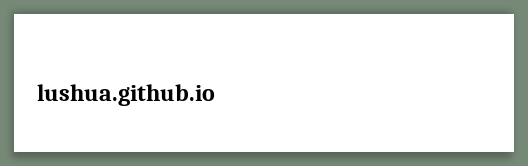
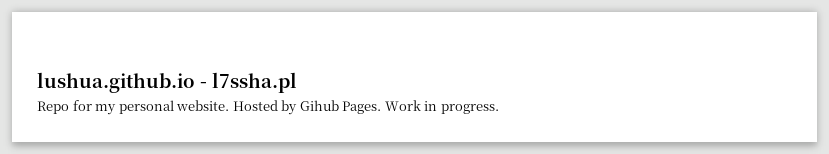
(215, 95) none -> [200,72,297,93] [37,100,499,115] - l7ssha.pl // Repo for my personal website. Hosted by Gihub Pages. Work in progress.

